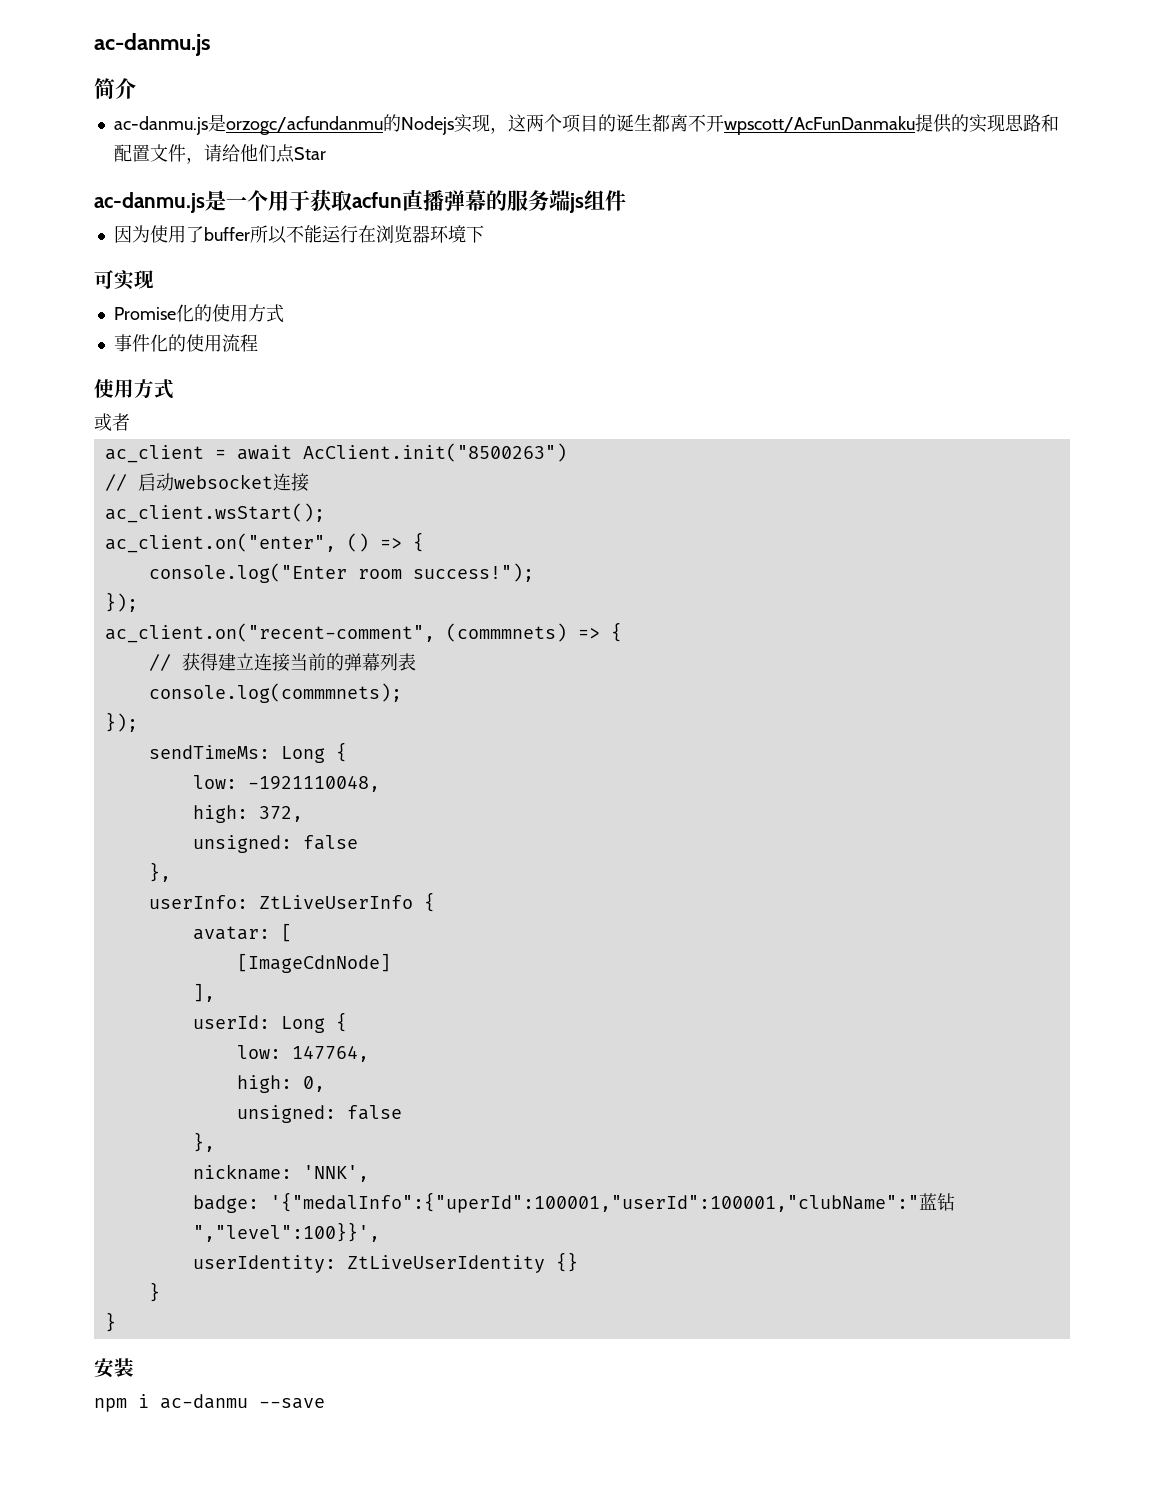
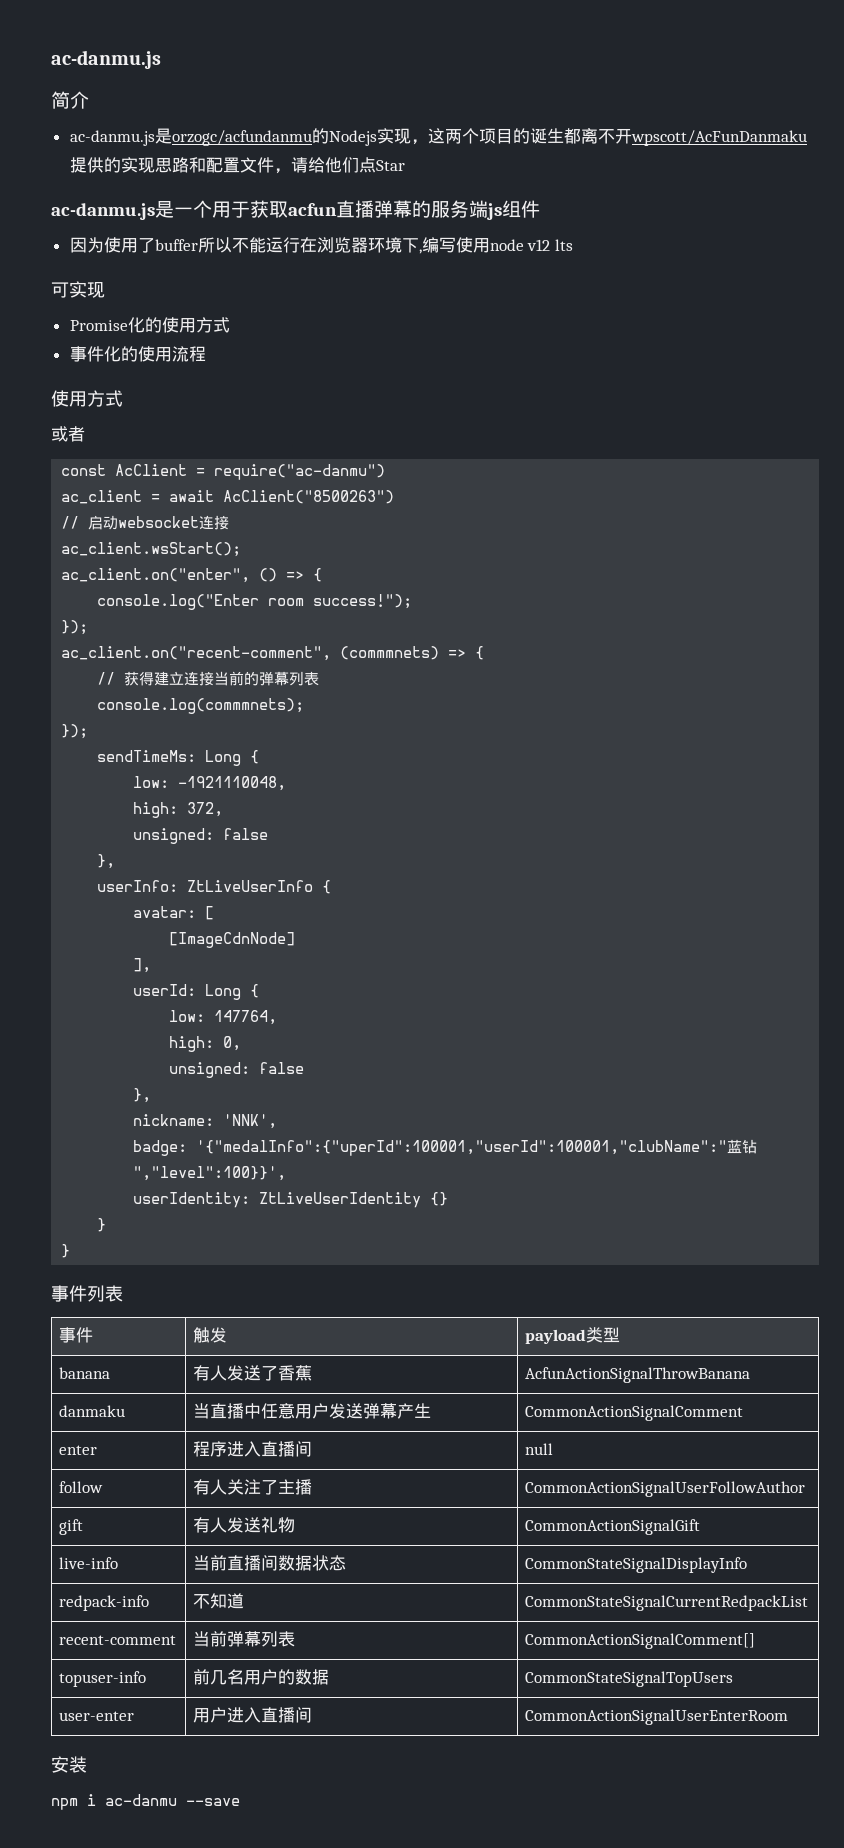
(484, 234) none -> [418,237,573,254] ,编写使用node v12 lts
(130, 422) none -> [61,464,386,480] // const AcClient = require("ac-danmu")
[302,443,567,462] AcClient.init("8500263") -> [223,490,395,504] AcClient("8500263")
(116, 1322) none -> [51,1285,123,1302] [59,1327,94,1343] [193,1327,228,1343] [525,1327,621,1344] [59,1367,111,1379] [193,1365,313,1381] [525,1367,751,1383] [59,1405,126,1417] [193,1403,432,1419] [525,1405,744,1421] [59,1445,98,1455] [193,1441,313,1457] [525,1443,554,1455] [59,1481,104,1493] [193,1479,313,1495] [525,1481,806,1497] [59,1519,84,1535] [193,1517,296,1533] [525,1519,701,1535] [59,1557,119,1569] [193,1555,347,1571] [525,1557,748,1573] [59,1595,150,1611] [193,1593,245,1609] [525,1595,809,1611] [59,1635,177,1645] [193,1631,296,1647] [525,1633,756,1649] [59,1671,147,1687] [193,1669,330,1685] [525,1671,734,1687] [59,1711,135,1721] [193,1707,313,1723] [525,1709,789,1725] // 事件列表 // 事件 | 触发 | payload类型 // banana | 有人发送了香蕉 | AcfunActionSignalThrowBanana // danmaku | 当直播中任意用户发送弹幕产生 | CommonActionSignalComment // enter | 程序进入直播间 | null // follow | 有人关注了主播 | CommonActionSignalUserFollowAuthor // gift | 有人发送礼物 | CommonActionSignalGift // live-info | 当前直播间数据状态 | CommonStateSignalDisplayInfo // redpack-info | 不知道 | CommonStateSignalCurrentRedpackList // recent-comment | 当前弹幕列表 | CommonActionSignalComment[] // topuser-info | 前几名用户的数据 | CommonStateSignalTopUsers // user-enter | 用户进入直播间 | CommonActionSignalUserEnterRoom

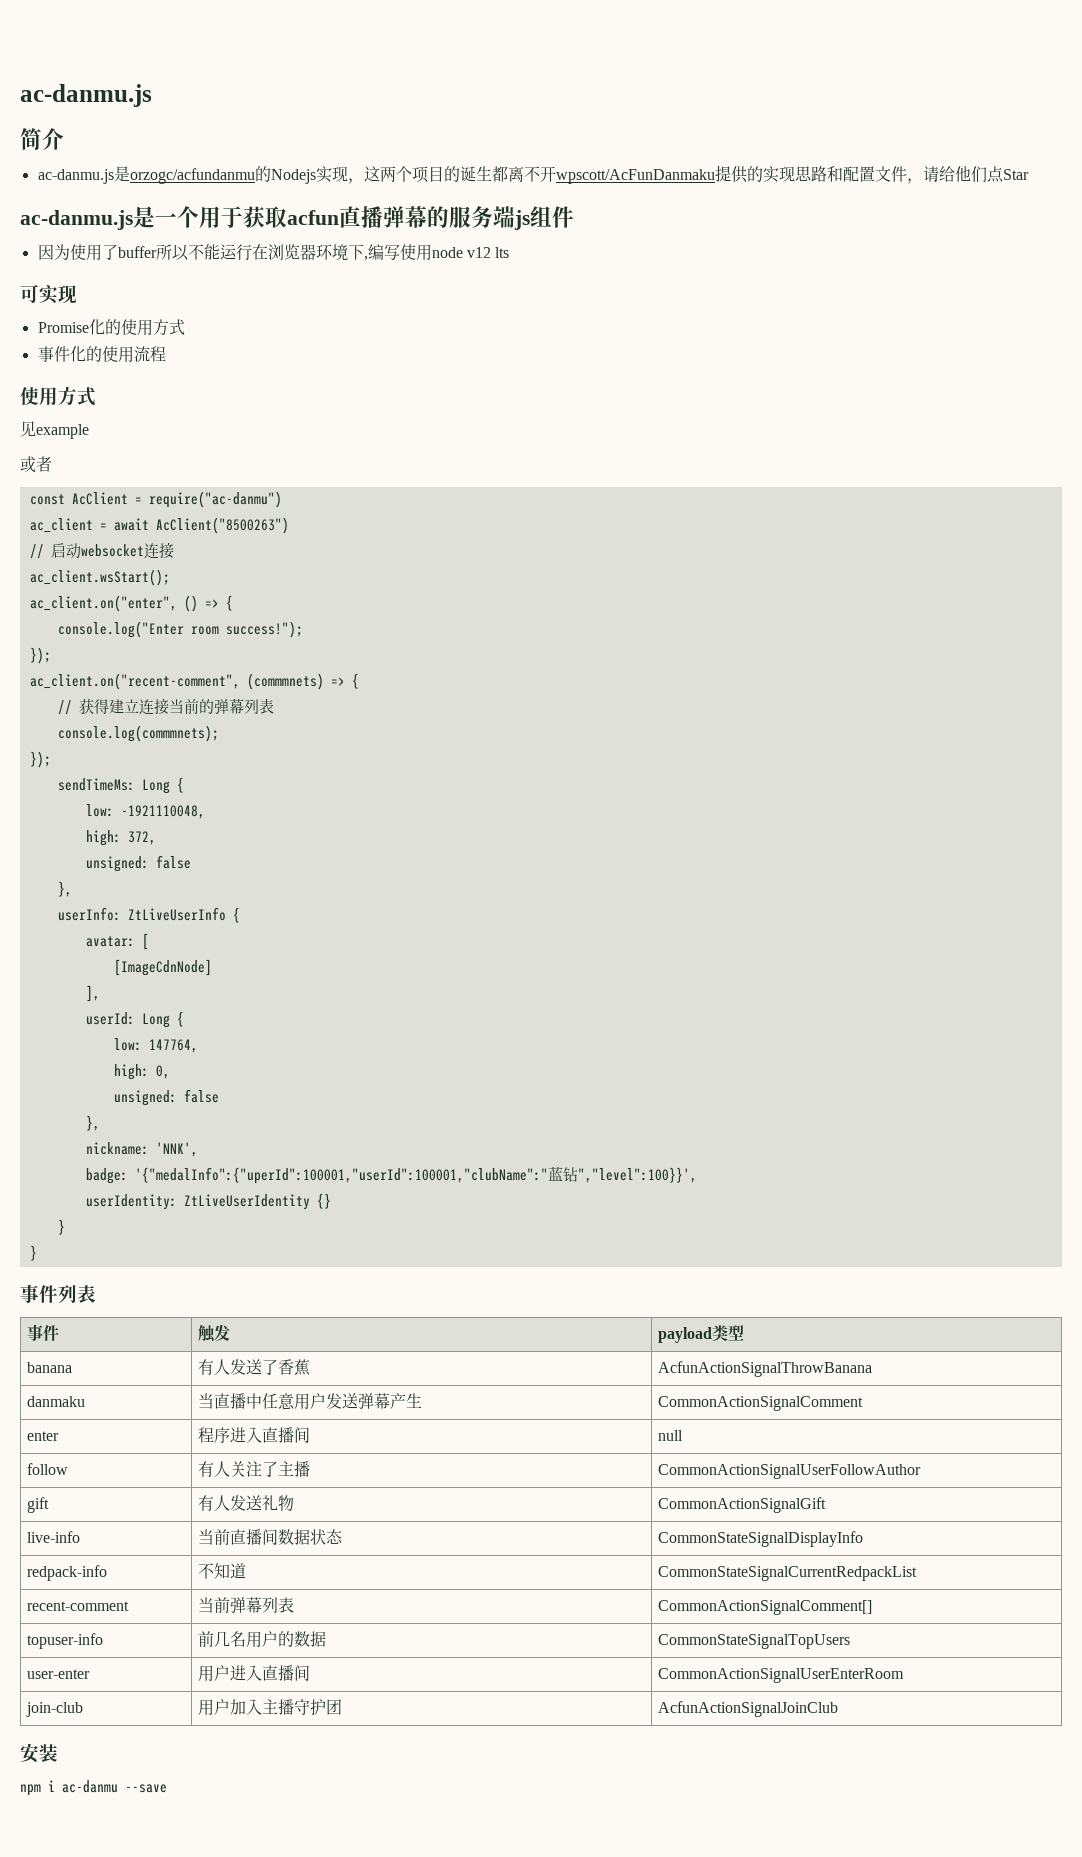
(123, 398) none -> [20,421,89,439] // 见example
(789, 1717) none -> [26,1702,84,1717] [198,1699,343,1716] [658,1701,839,1717] // join-club | 用户加入主播守护团 | AcfunActionSignalJoinClub

